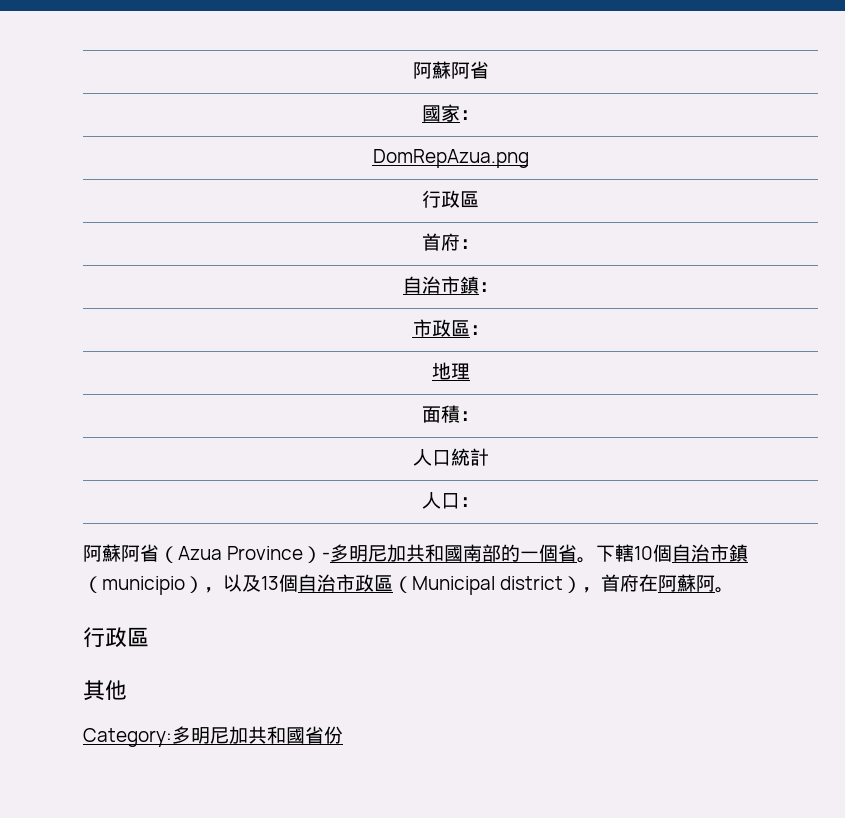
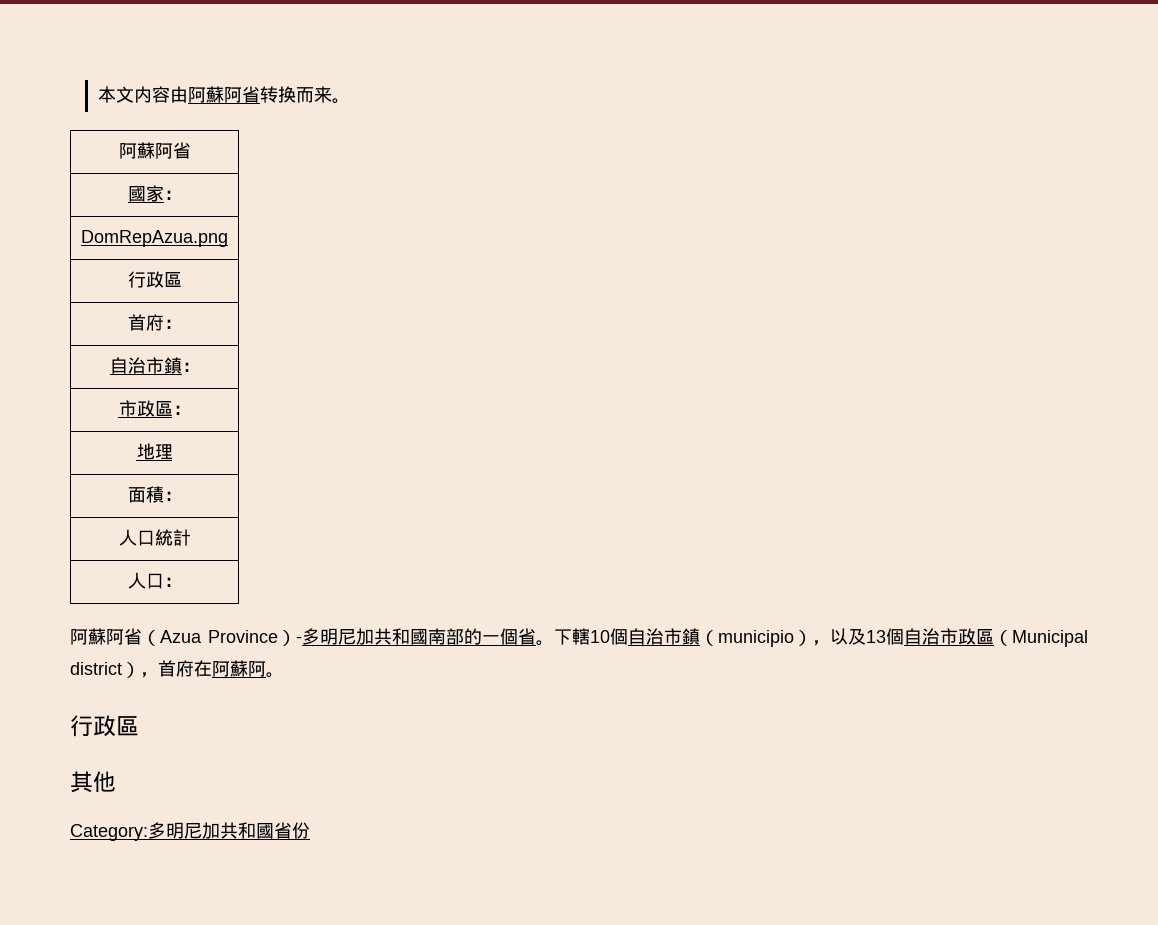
(412, 70) none -> [97,86,350,104] 本文内容由阿蘇阿省转换而来。 //

